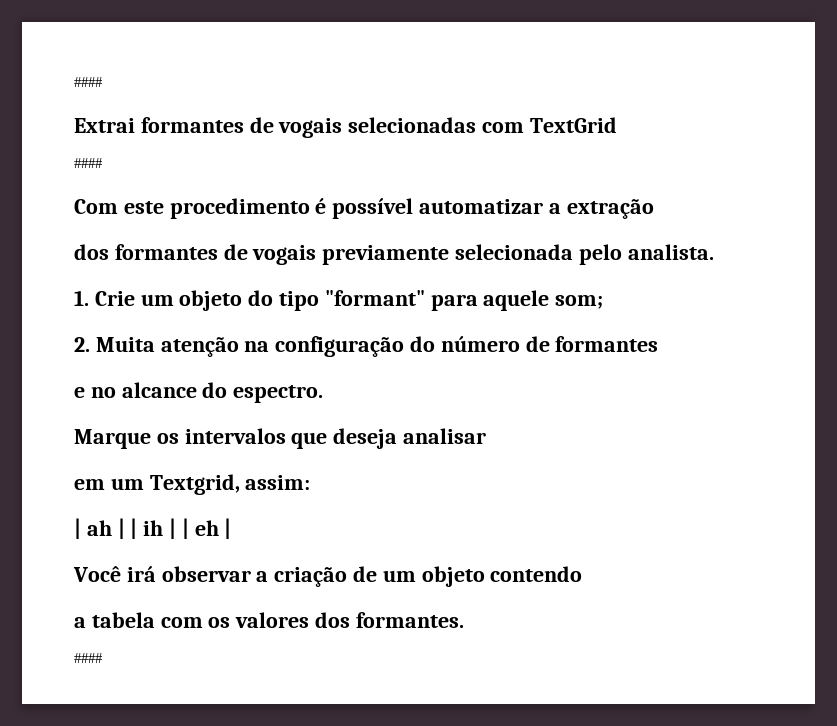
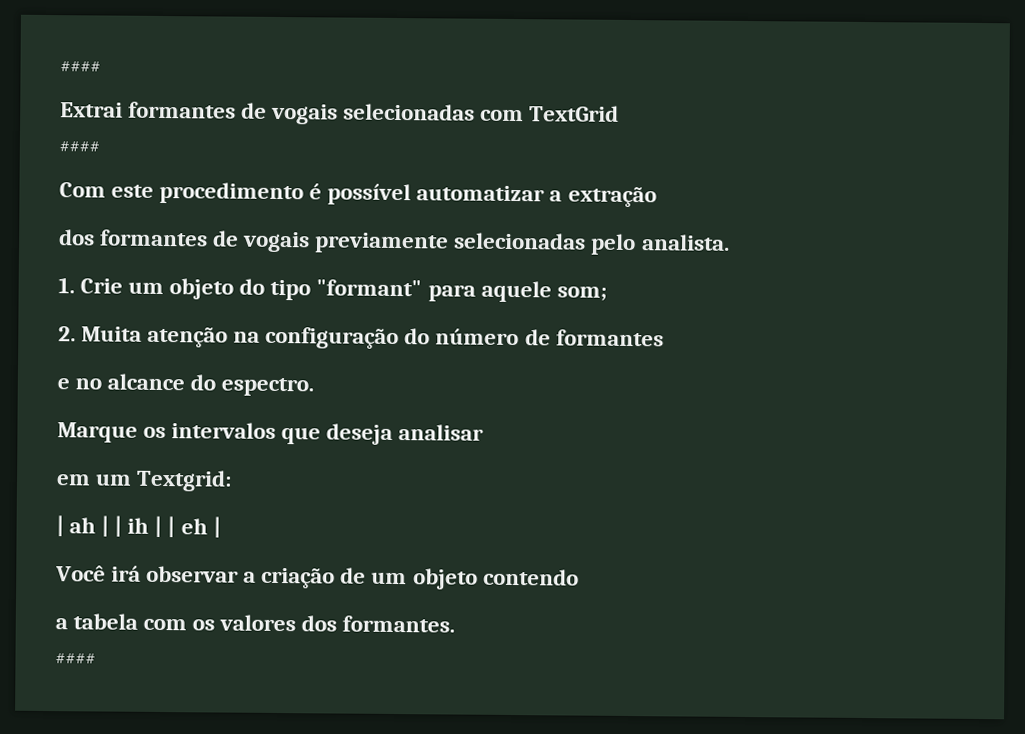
[455,244,574,260] selecionada -> [454,232,587,250] selecionadas
[149,474,311,495] Textgrid, assim: -> [136,469,233,492] Textgrid:

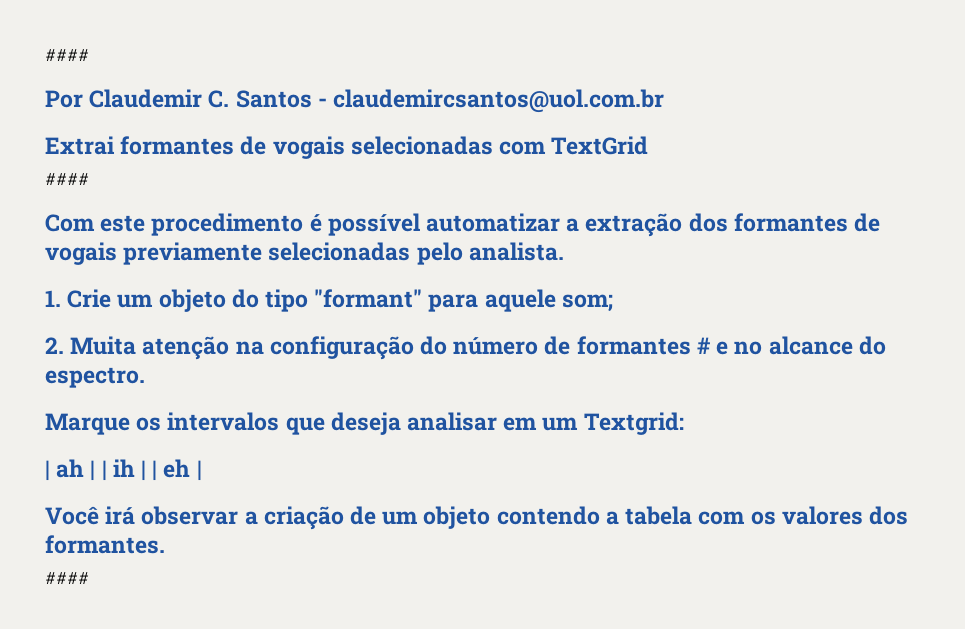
[60,61,101,72] #### -> [45,49,89,61] [45,89,665,113] #### // Por Claudemir C. Santos - claudemircsantos@uol.com.br
(657, 197) // -> (683, 225) none
(664, 338) // -> [696,337,710,354] #
(485, 432) // -> (498, 421) none
(579, 577) // -> (600, 515) none

